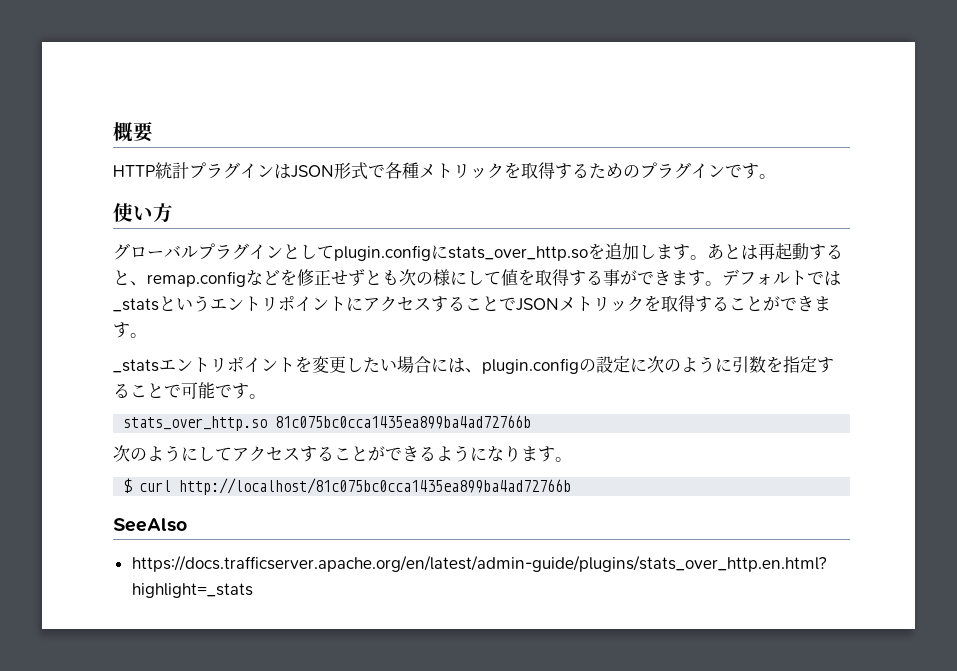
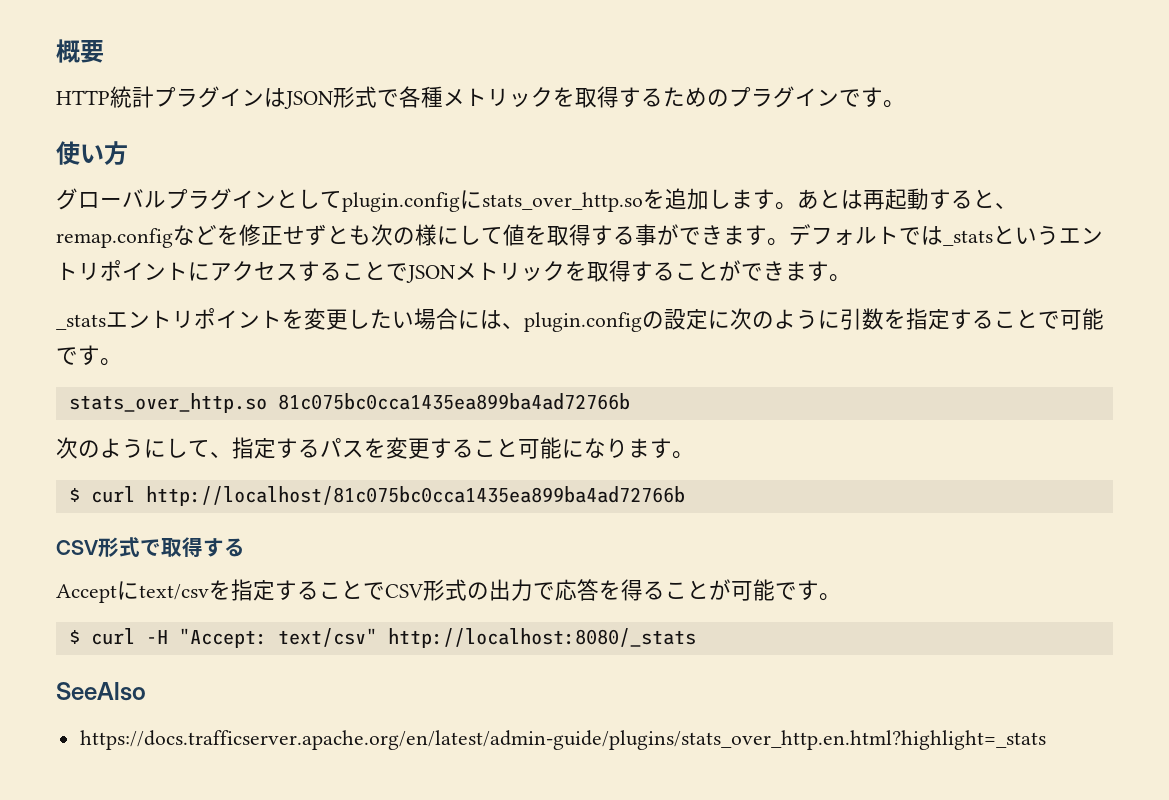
[232,445,470,462] アクセスすることができるよう -> [210,437,562,459] 、指定するパスを変更すること可能
(572, 486) none -> [56,537,245,558] [56,579,841,603] [68,628,696,648] // CSV形式で取得する // Acceptにtext/csvを指定することでCSV形式の出力で応答を得ることが可能です。 // $ curl -H "Accept: text/csv" http://localhost:8080/_stats

